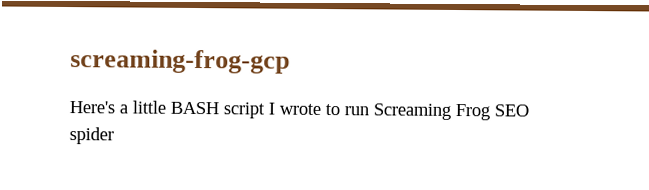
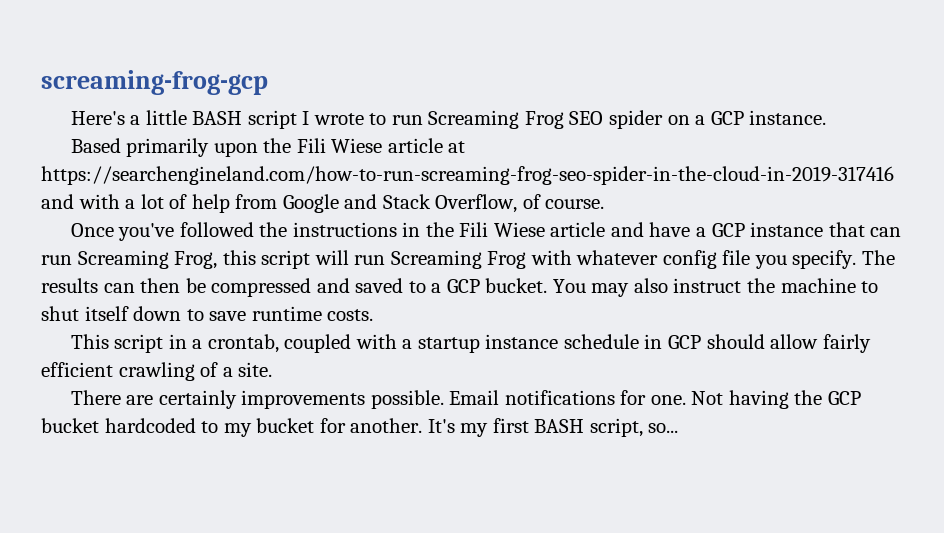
(114, 136) none -> [667,110,827,125] [70,138,466,157] [41,166,894,185] [41,194,605,213] [70,222,902,241] [41,250,896,269] [41,278,879,297] [41,306,374,321] [70,334,871,353] [41,362,273,381] [70,390,861,409] [41,418,679,437] on a GCP instance. // Based primarily upon the Fili Wiese article at https://searchengineland.com/how-to-run-screaming-frog-seo-spider-in-the-cloud-in-2019-317416 and with a lot of help from Google and Stack Overflow, of course. // Once you've followed the instructions in the Fili Wiese article and have a GCP instance that can run Screaming Frog, this script will run Screaming Frog with whatever config file you specify. The results can then be compressed and saved to a GCP bucket. You may also instruct the machine to shut itself down to save runtime costs. // This script in a crontab, coupled with a startup instance schedule in GCP should allow fairly efficient crawling of a site. // There are certainly improvements possible. Email notifications for one. Not having the GCP bucket hardcoded to my bucket for another. It's my first BASH script, so...

